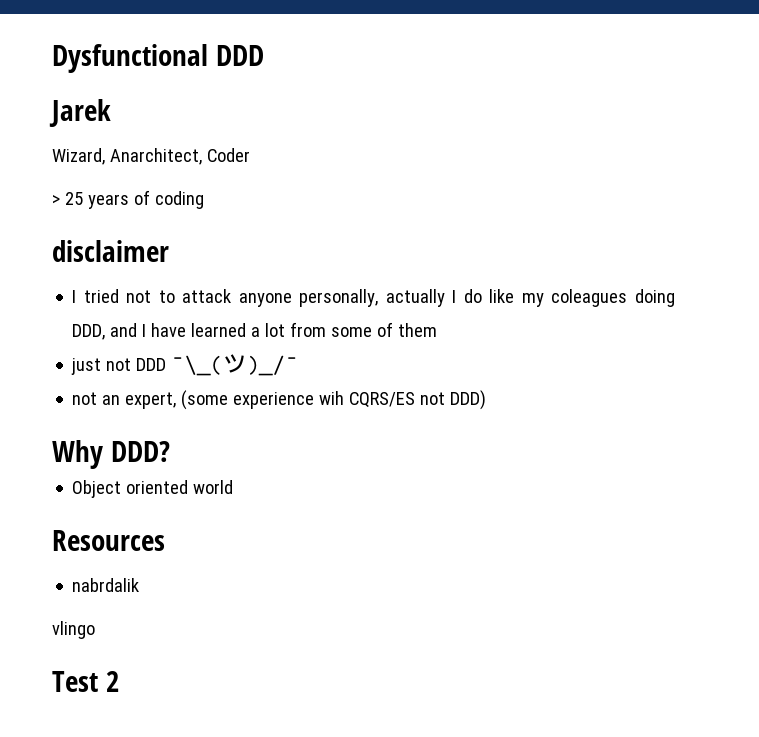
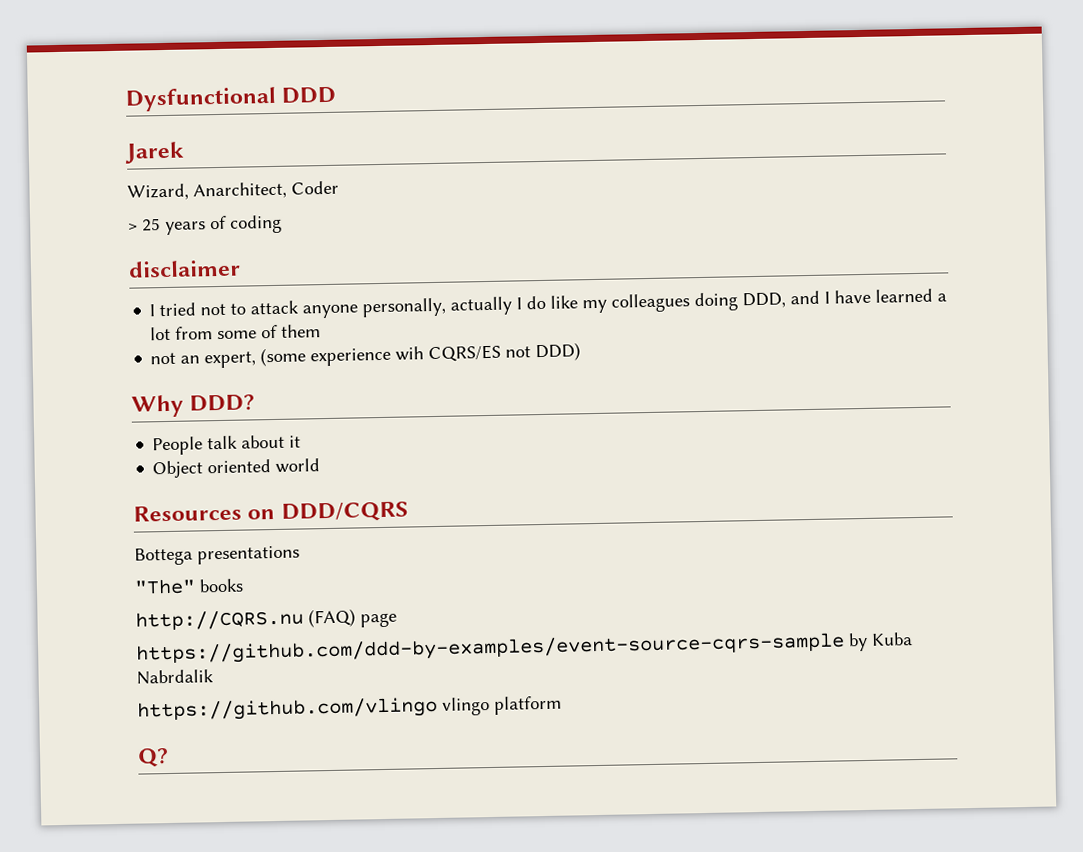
[551,289,628,307] coleagues -> [611,293,691,313] colleagues
[71,354,299,376] // just not DDD ¯\_(ツ)_/¯ -> (322, 331) none
(170, 451) none -> [152,434,302,456] // People talk about it
[72,578,140,592] // nabrdalik // -> [247,501,409,523] [134,545,300,566] [134,578,244,595] [135,608,397,631] [136,632,913,665] [136,669,214,685] [137,696,438,722] on DDD/CQRS // Bottega presentations // "The" books // http://CQRS.nu (FAQ) page // https://github.com/ddd-by-examples/event-source-cqrs-sample by Kuba Nabrdalik // https://github.com/vlingo
[52,671,119,692] // Test 2 -> [494,695,562,715] [137,748,169,768] platform // Q?

